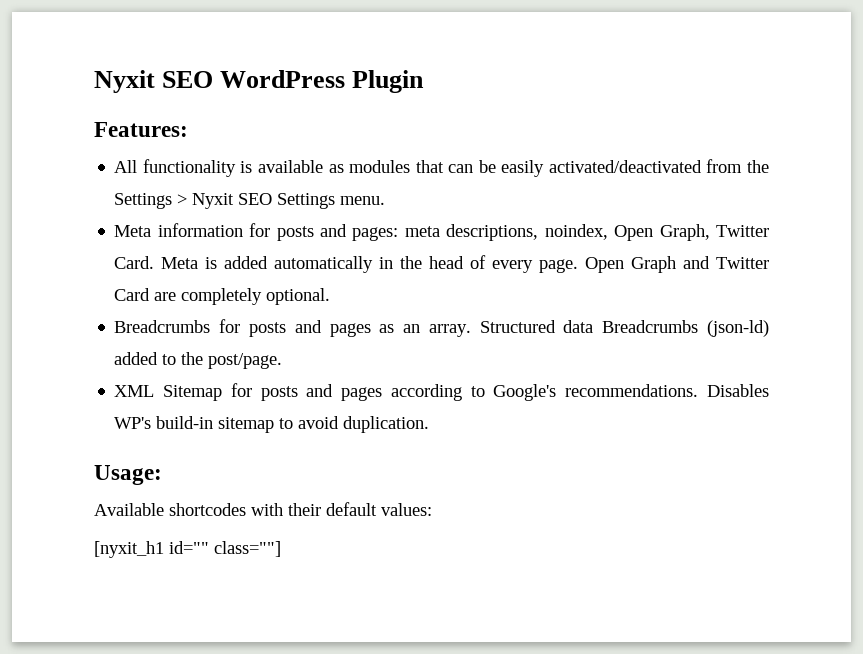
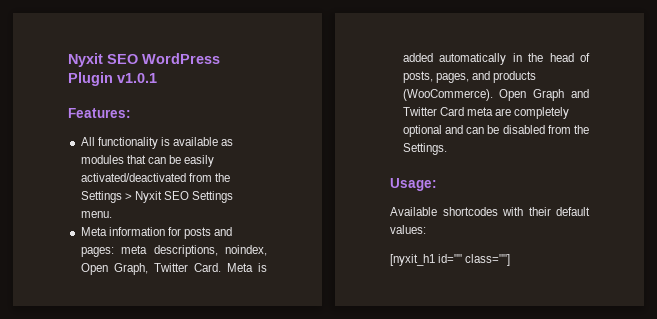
(425, 81) none -> [117,73,157,83] v1.0.1
[492,259,579,273] every page. -> [402,71,536,83] [402,89,493,101] posts, pages, and products (WooCommerce).
(151, 294) none -> [466,107,493,116] meta
[266,288,331,305] [114,319,770,337] [114,352,283,369] [114,383,769,401] [114,416,430,433] optional. // Breadcrumbs for posts and pages as an array. Structured data Breadcrumbs (json-ld) added to the post/page. // XML Sitemap for posts and pages according to Google's recommendations. Disables WP's build-in sitemap to avoid duplication. -> [402,125,589,137] [402,143,447,155] optional and can be disabled from the Settings.

